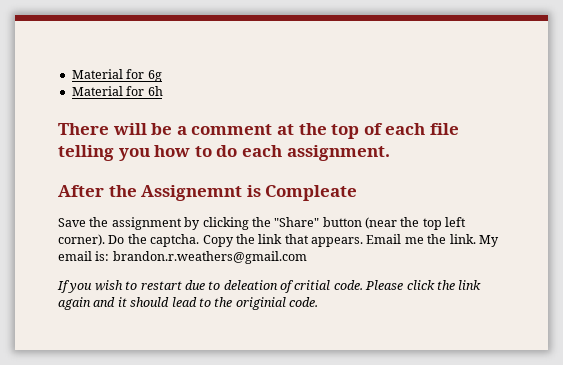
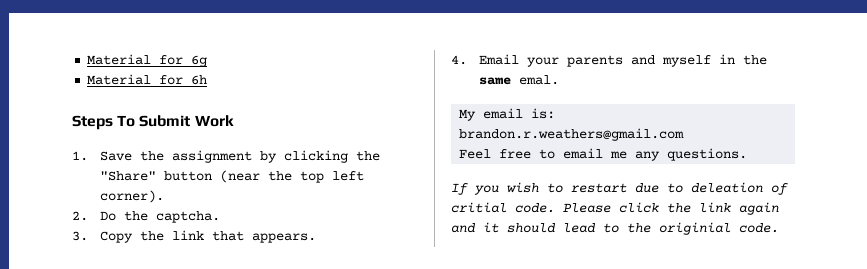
[58,123,459,139] [58,145,390,161] [58,185,358,201] There will be a comment at the top of each file telling you how to do each assignment. // After the Assignemnt is Compleate // -> [72,115,234,130] [72,151,88,161] Steps To Submit Work // 1.
(105, 240) none -> [72,211,88,221] // 2.
(200, 240) none -> [72,231,88,241] // 3.
[366,234,499,247] [58,251,307,264] Email me the link. My email is: brandon.r.weathers@gmail.com -> [451,54,767,67] [478,75,559,85] [459,108,556,121] [459,128,685,141] [459,148,748,161] // 4. Email your parents and myself in the same emal. // My email is: brandon.r.weathers@gmail.com // Feel free to email me any questions.

